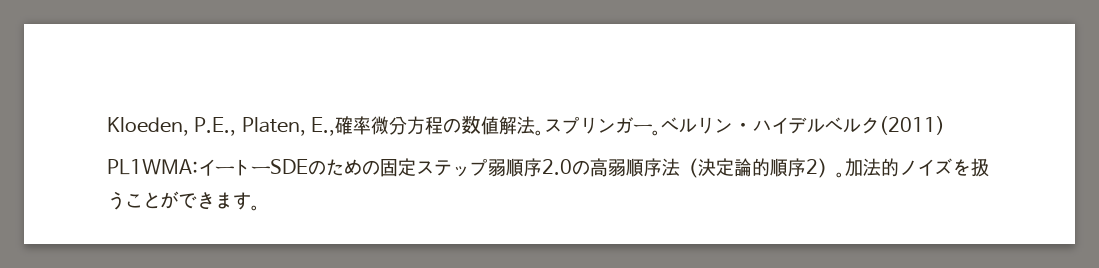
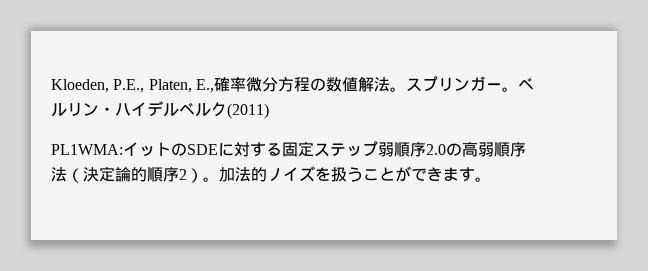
[215,159,380,176] ートーSDEのための -> [139,142,282,157] ットのSDEに対する

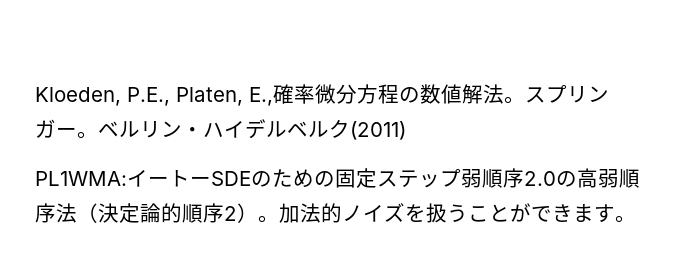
[139,142,282,157] ットのSDEに対する -> [148,169,335,188] ートーSDEのための

